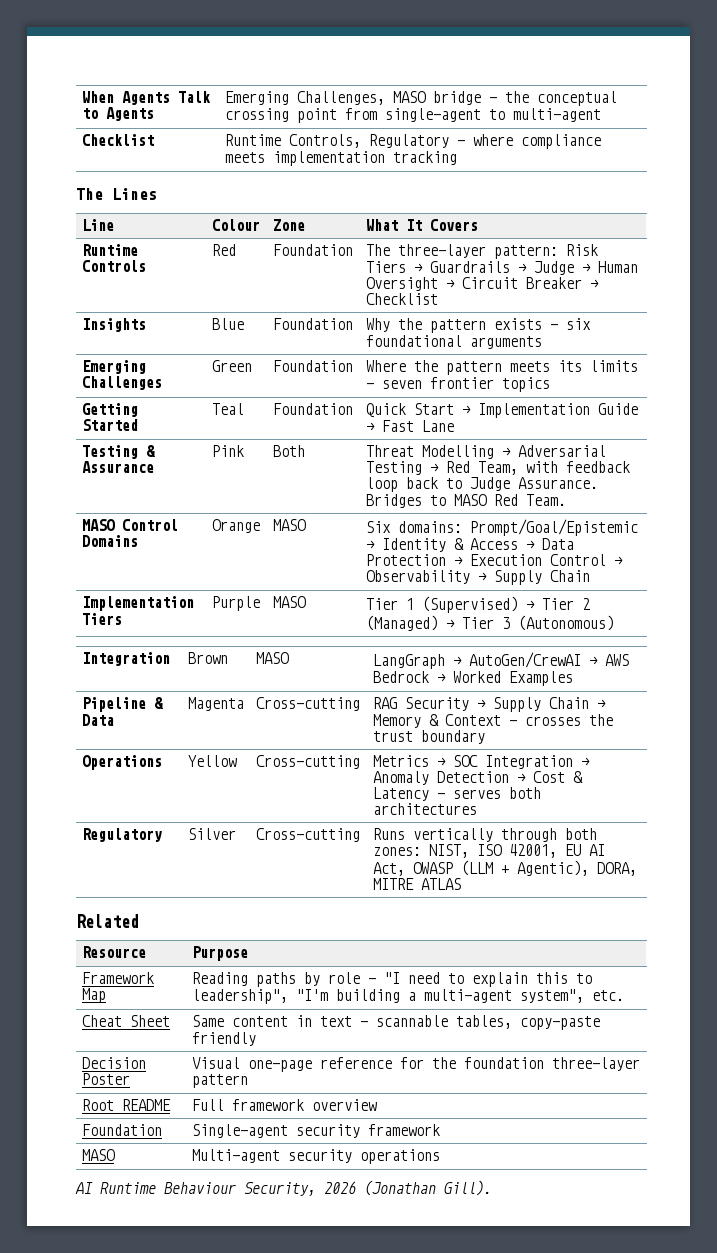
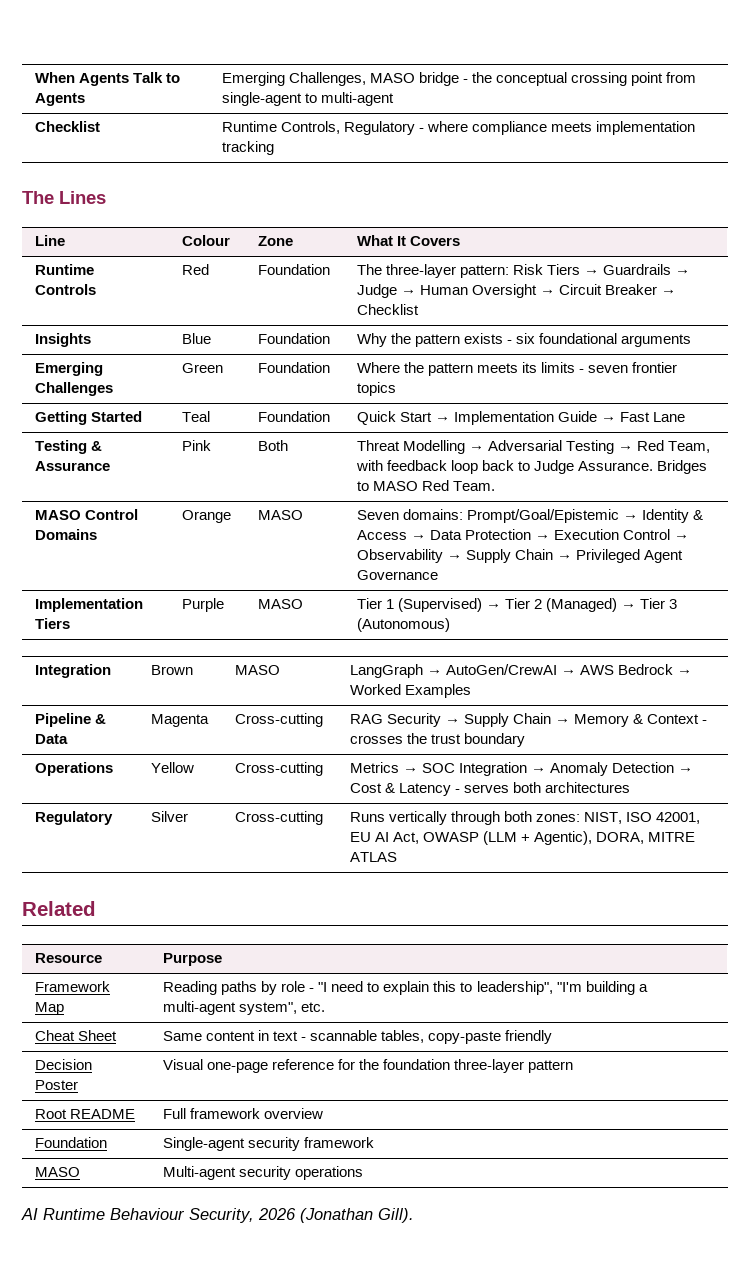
[488,97,497,103] — -> [463,79,469,83] -
[456,140,465,146] — -> [419,128,425,132] -
[549,324,558,330] — -> [507,340,513,344] -
[365,383,374,389] — -> [579,369,585,373] -
[365,521,391,533] Six -> [356,510,399,520] Seven
(590, 576) none -> [557,549,684,563] [356,570,438,580] → Privileged Agent Governance
[508,720,517,726] — -> [702,720,708,724] -
[436,793,445,799] — -> [455,789,461,793] -
[367,978,376,984] — -> [309,988,315,992] -
[359,1021,368,1027] — -> [301,1037,307,1041] -

